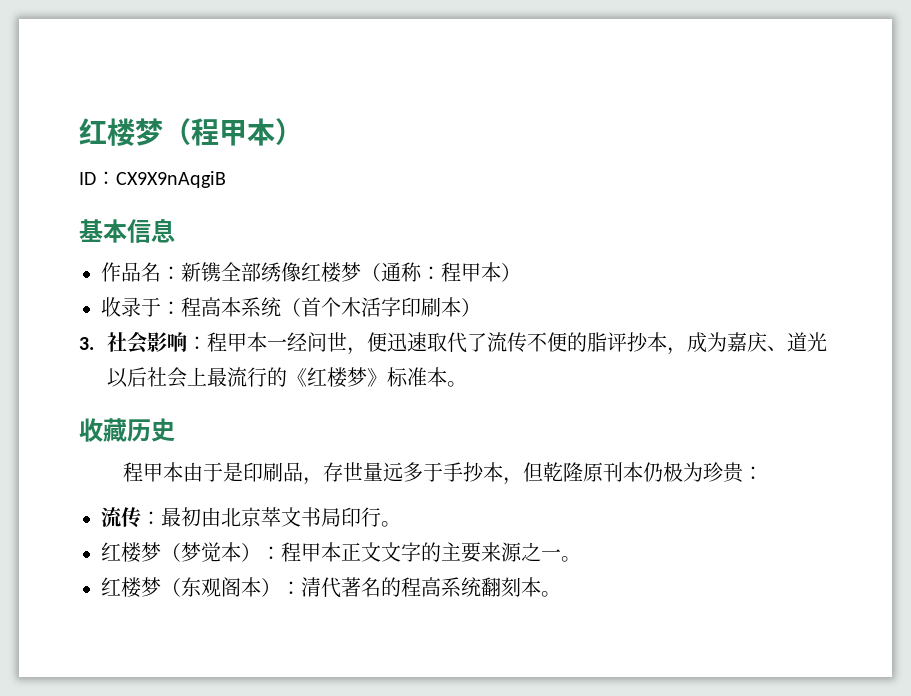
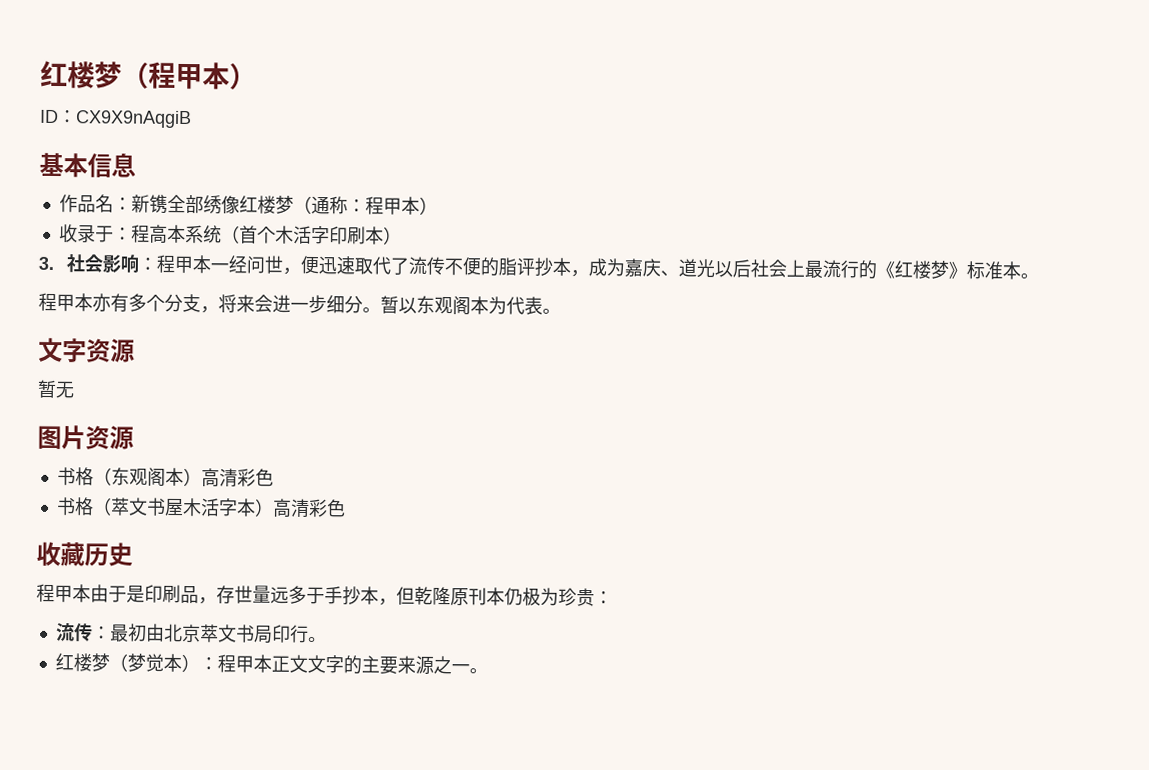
(467, 384) none -> [38,292,561,316] [38,337,135,363] [37,379,75,399] [37,425,134,450] [56,467,274,488] [55,497,346,518] // 程甲本亦有多个分支，将来会进一步细分。暂以东观阁本为代表。 // 文字资源 // 暂无 // 图片资源 // 书格（东观阁本）高清彩色 // 书格（萃文书屋木活字本）高清彩色
[101,577,561,598] // 红楼梦（东观阁本）：清代著名的程高系统翻刻本。 -> (488, 671) none

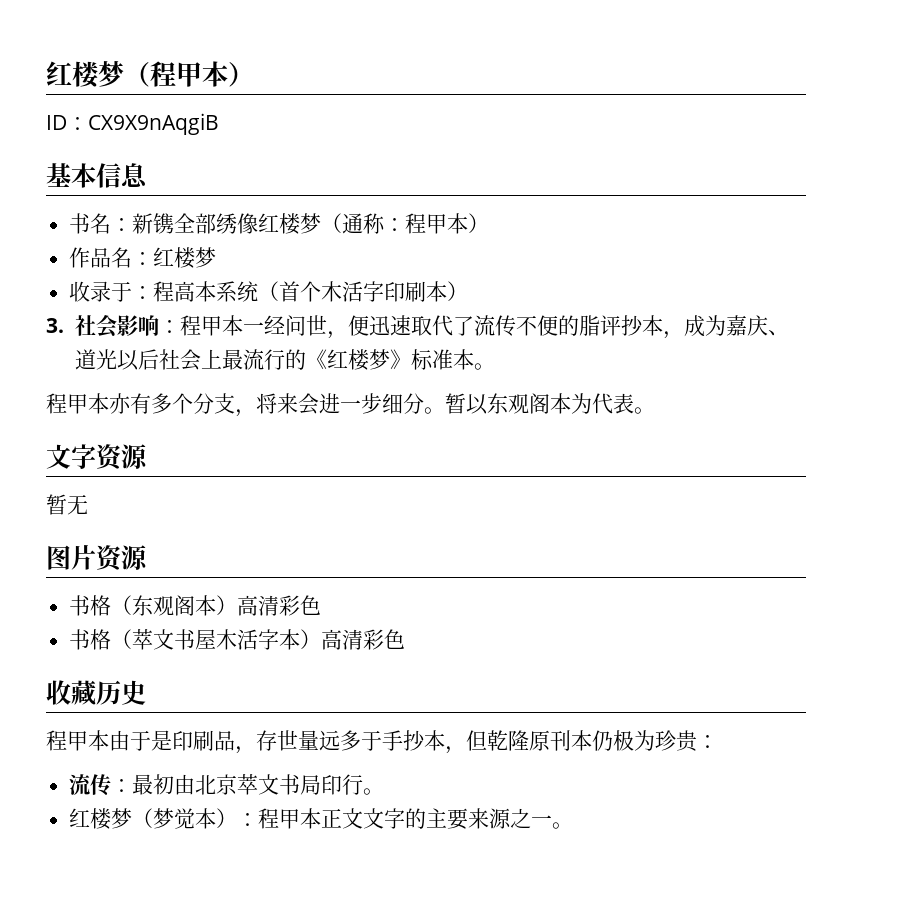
[58,194,96,213] 作品 -> [69,213,91,234] 书
(438, 205) none -> [69,247,217,269] // 作品名：红楼梦

